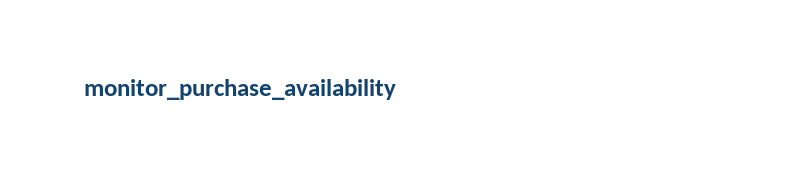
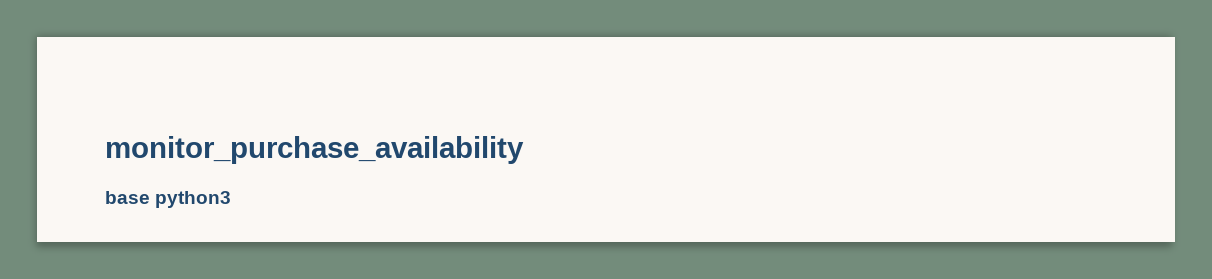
(396, 89) none -> [105,191,232,208] // base python3

